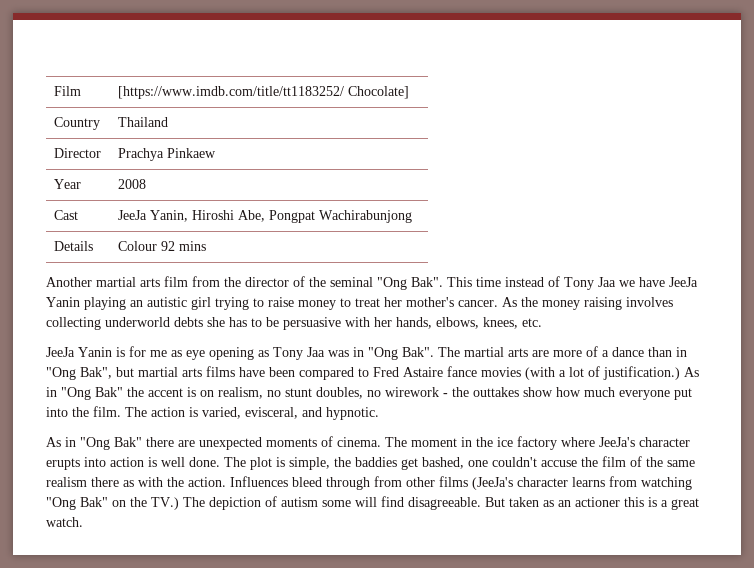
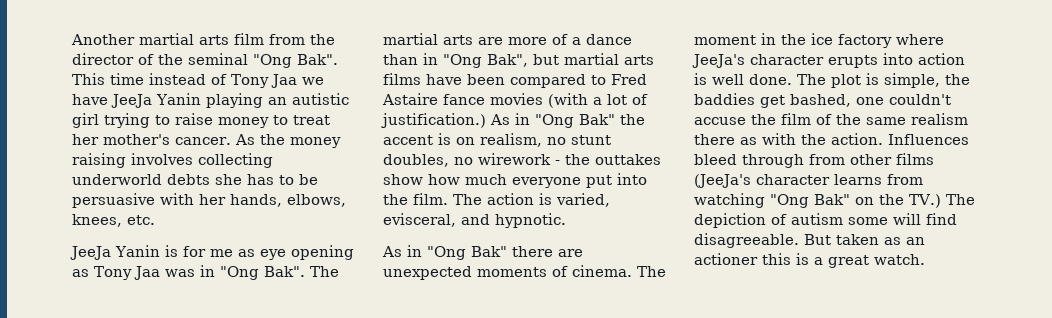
[54,86,82,96] [118,86,410,99] [54,117,101,130] [118,117,169,127] [54,148,102,158] [118,148,217,161] [54,179,82,189] [118,179,147,189] [54,210,79,220] [118,210,413,223] [54,241,94,251] [118,241,207,251] Film | [https://www.imdb.com/title/tt1183252/ Chocolate] // Country | Thailand // Director | Prachya Pinkaew // Year | 2008 // Cast | JeeJa Yanin, Hiroshi Abe, Pongpat Wachirabunjong // Details | Colour 92 mins // -> (71, 39) none

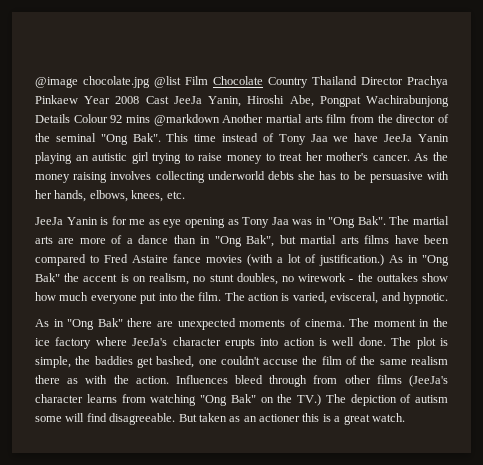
(71, 39) none -> [35,76,448,88] [35,95,450,107] [35,114,220,126] @image chocolate.jpg @list Film Chocolate Country Thailand Director Prachya Pinkaew Year 2008 Cast JeeJa Yanin, Hiroshi Abe, Pongpat Wachirabunjong Details Colour 92 mins @markdown

